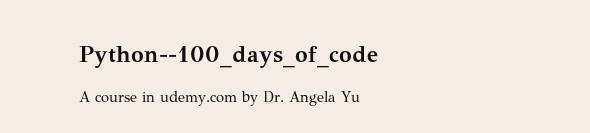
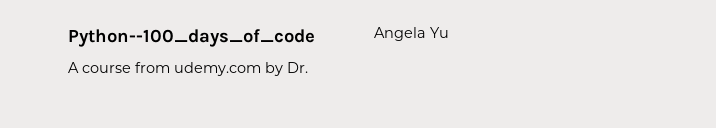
[142,92,155,102] in -> [135,62,170,73] from

